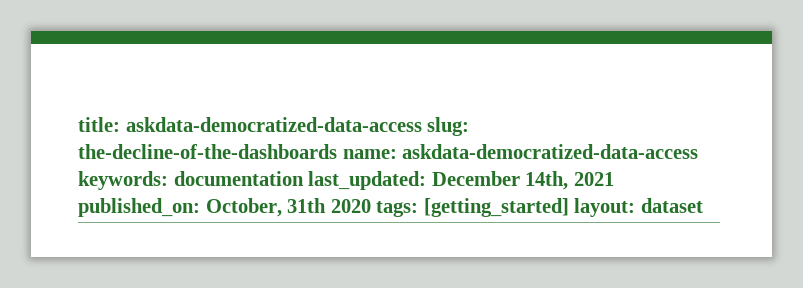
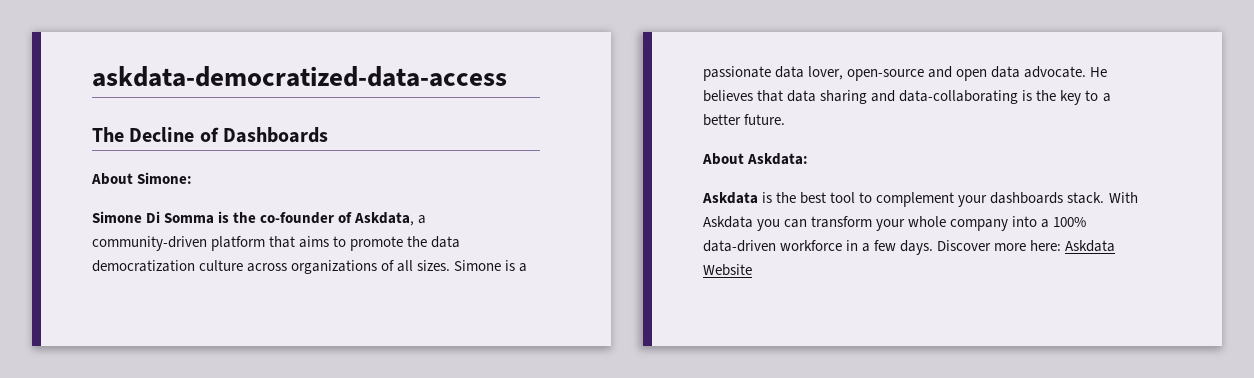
[78,117,470,136] [78,144,699,159] [78,171,614,190] [78,198,703,217] title: askdata-democratized-data-access slug: the-decline-of-the-dashboards name: askdata-democratized-data-access keywords: documentation last_updated: December 14th, 2021 published_on: October, 31th 2020 tags: [getting_started] layout: dataset -> [92,66,507,87] [92,127,329,143] [91,172,193,185] [92,211,427,226] [92,236,461,251] [92,260,528,274] [703,66,1108,81] [703,90,1111,105] [703,114,786,126] [702,153,809,165] [702,192,1138,207] [703,216,1087,231] [703,240,1116,255] [703,264,752,276] askdata-democratized-data-access // The Decline of Dashboards // About Simone: // Simone Di Somma is the co-founder of Askdata, a community-driven platform that aims to promote the data democratization culture across organizations of all sizes. Simone is a passionate data lover, open-source and open data advocate. He believes that data sharing and data-collaborating is the key to a better future. // About Askdata: // Askdata is the best tool to complement your dashboards stack. With Askdata you can transform your whole company into a 100% data-driven workforce in a few days. Discover more here: Askdata Website

